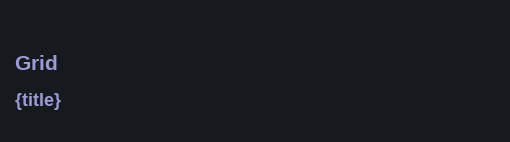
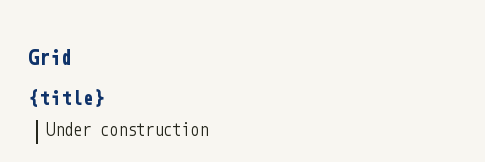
(61, 101) none -> [45,122,208,136] // Under construction

